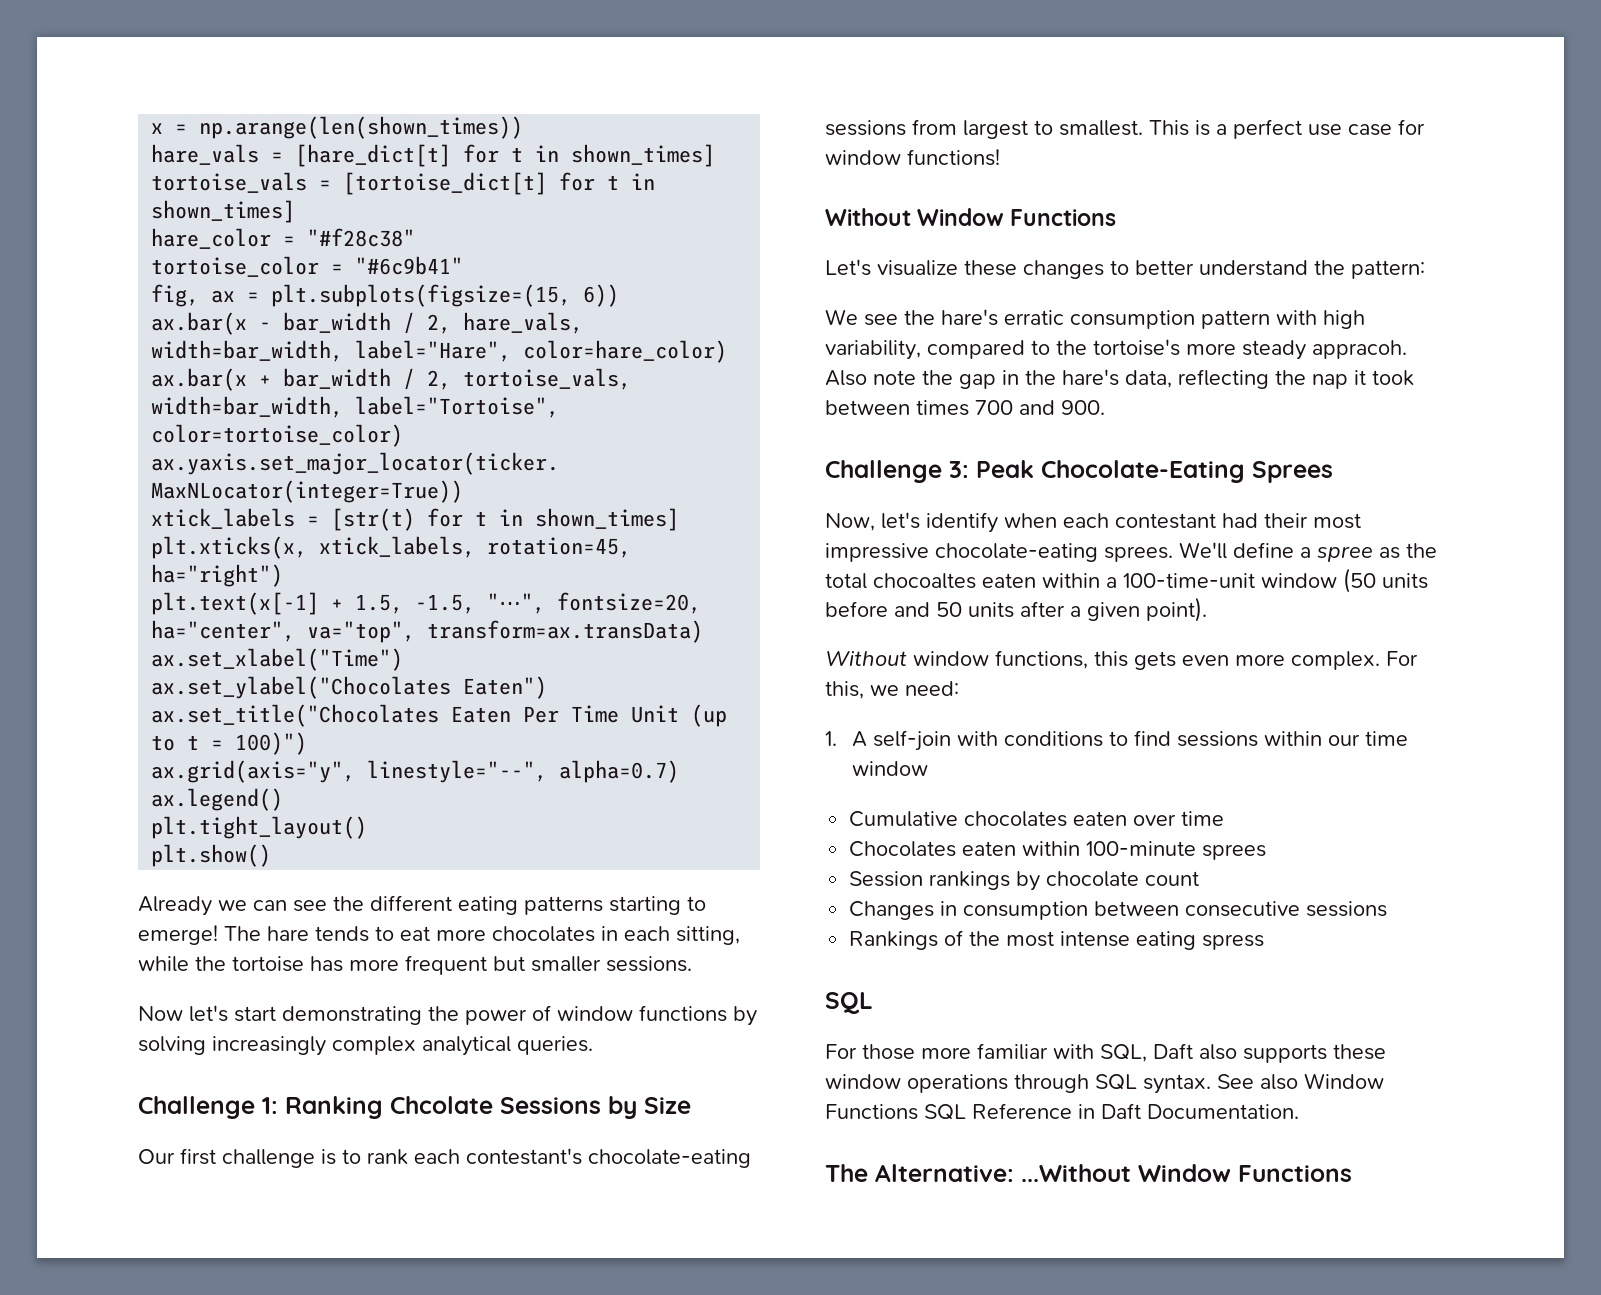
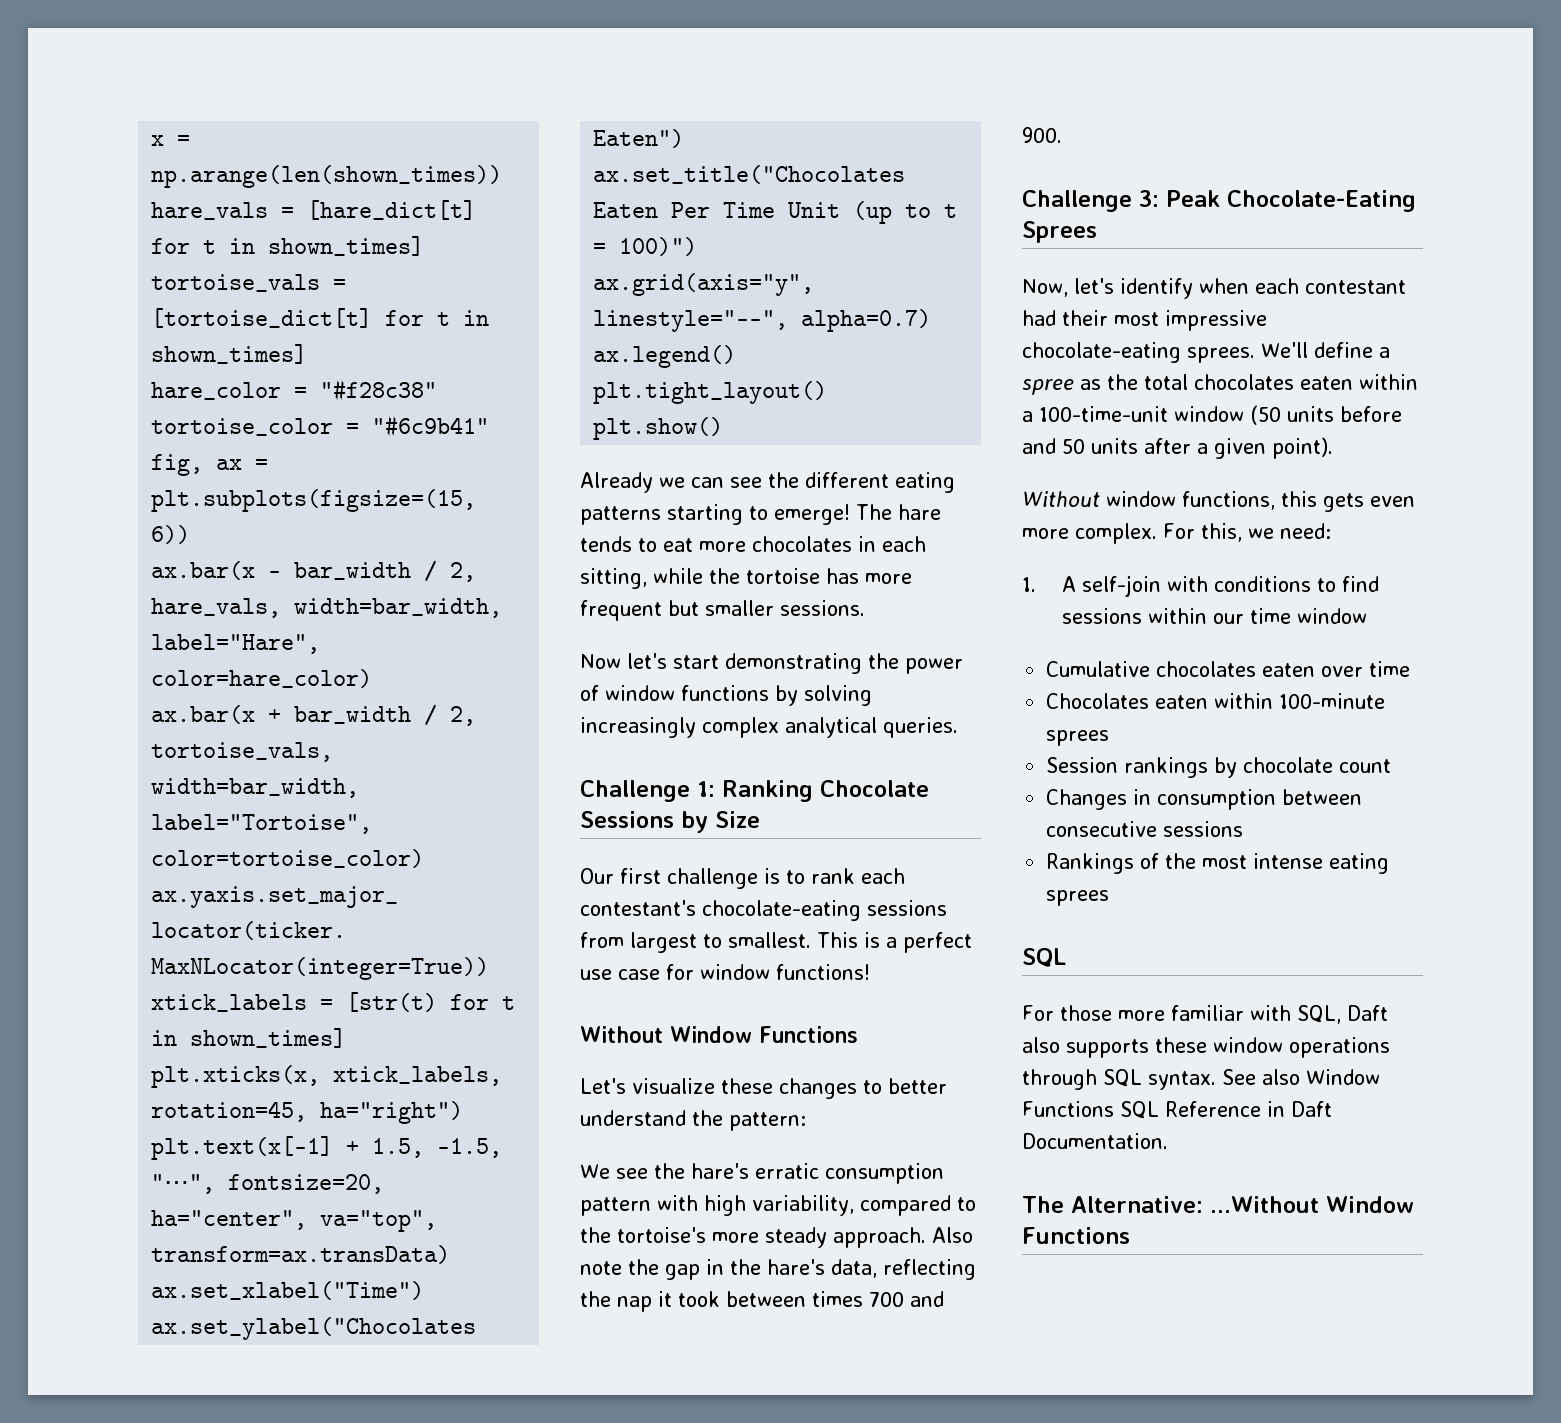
[390,1096,493,1114] Chcolate -> [820,780,929,797] Chocolate
[1312,340,1407,359] appracoh. -> [833,1227,926,1248] approach.
[873,573,976,589] chocoaltes -> [1194,374,1294,390] chocolates
[1202,934,1265,950] spress -> [1046,890,1110,906] sprees

